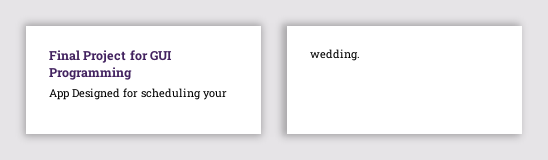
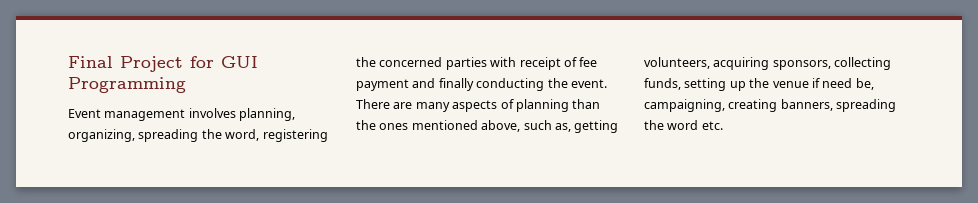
[49,88,227,100] [310,49,360,61] App Designed for scheduling your wedding. -> [68,108,296,121] [68,129,328,142] [356,57,598,70] [356,78,607,91] [356,99,601,112] [356,120,619,133] [644,57,892,70] [644,78,874,91] [644,99,897,112] [644,120,723,130] Event management involves planning, organizing, spreading the word, registering the concerned parties with receipt of fee payment and finally conducting the event. There are many aspects of planning than the ones mentioned above, such as, getting volunteers, acquiring sponsors, collecting funds, setting up the venue if need be, campaigning, creating banners, spreading the word etc.

